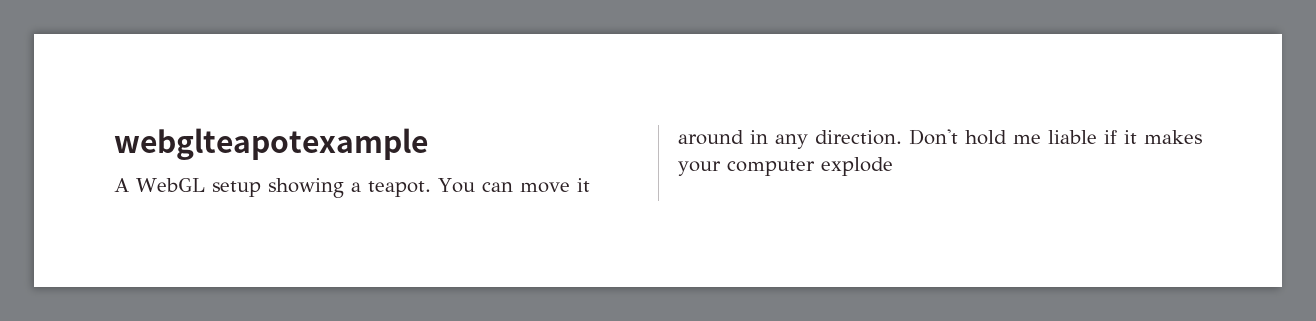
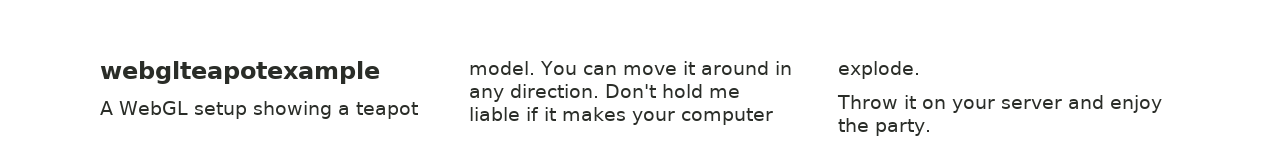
[367,181,431,197] teapot. -> [355,102,418,119] [469,61,535,75] teapot model.
[821,157,893,176] explode -> [838,61,920,79] [837,95,1162,113] [838,118,931,136] explode. // Throw it on your server and enjoy the party.

